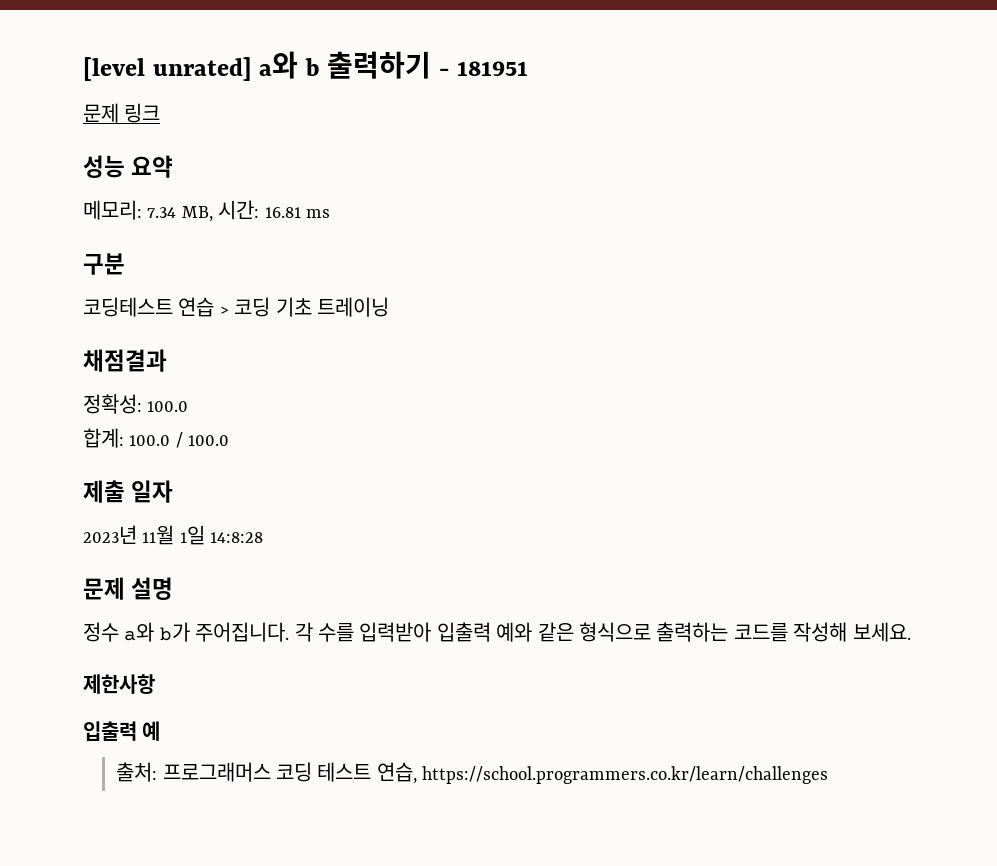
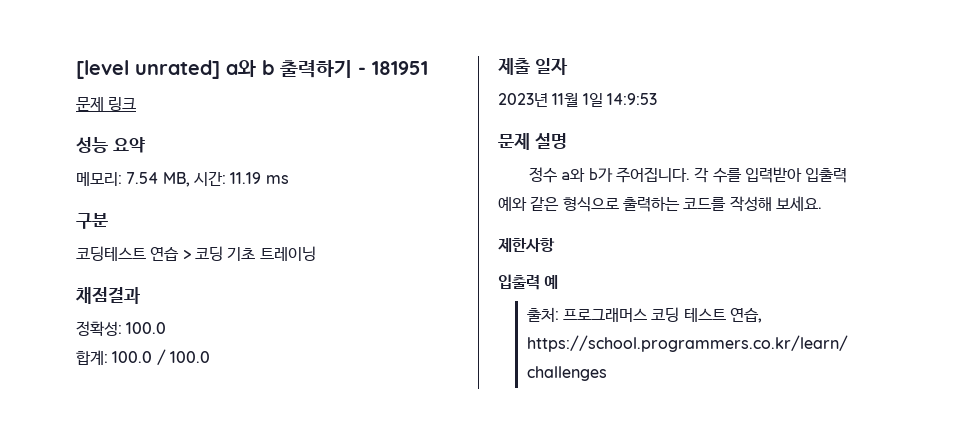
[147,207,177,218] 7.34 -> [126,172,159,184] 7.54
[264,207,301,218] 16.81 -> [230,172,262,184] 11.19
[210,532,264,543] 14:8:28 -> [606,93,657,105] 14:9:53

